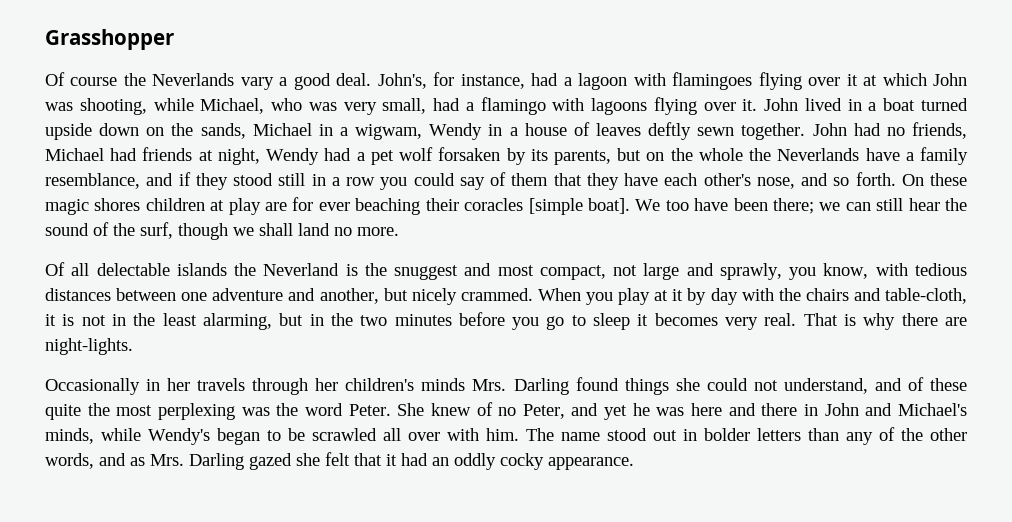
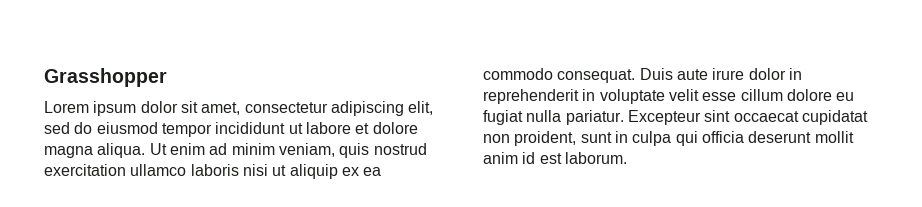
[45,72,968,90] [45,97,969,115] [45,122,967,140] [45,147,969,165] [45,172,967,190] [45,197,967,215] [45,222,399,240] [45,262,968,280] [45,288,968,305] [45,312,968,330] [45,338,133,355] [45,377,967,395] [45,402,968,420] [45,427,967,445] [45,452,634,470] Of course the Neverlands vary a good deal. John's, for instance, had a lagoon with flamingoes flying over it at which John was shooting, while Michael, who was very small, had a flamingo with lagoons flying over it. John lived in a boat turned upside down on the sands, Michael in a wigwam, Wendy in a house of leaves deftly sewn together. John had no friends, Michael had friends at night, Wendy had a pet wolf forsaken by its parents, but on the whole the Neverlands have a family resemblance, and if they stood still in a row you could say of them that they have each other's nose, and so forth. On these magic shores children at play are for ever beaching their coracles [simple boat]. We too have been there; we can still hear the sound of the surf, though we shall land no more. // Of all delectable islands the Neverland is the snuggest and most compact, not large and sprawly, you know, with tedious distances between one adventure and another, but nicely crammed. When you play at it by day with the chairs and table-cloth, it is not in the least alarming, but in the two minutes before you go to sleep it becomes very real. That is why there are night-lights. // Occasionally in her travels through her children's minds Mrs. Darling found things she could not understand, and of these quite the most perplexing was the word Peter. She knew of no Peter, and yet he was here and there in John and Michael's minds, while Wendy's began to be scrawled all over with him. The name stood out in bolder letters than any of the other words, and as Mrs. Darling gazed she felt that it had an oddly cocky appearance. -> [44,101,434,116] [44,122,418,137] [44,143,427,158] [44,164,382,179] [483,68,802,83] [483,89,855,104] [483,110,868,125] [483,131,854,146] [483,152,627,164] Lorem ipsum dolor sit amet, consectetur adipiscing elit, sed do eiusmod tempor incididunt ut labore et dolore magna aliqua. Ut enim ad minim veniam, quis nostrud exercitation ullamco laboris nisi ut aliquip ex ea commodo consequat. Duis aute irure dolor in reprehenderit in voluptate velit esse cillum dolore eu fugiat nulla pariatur. Excepteur sint occaecat cupidatat non proident, sunt in culpa qui officia deserunt mollit anim id est laborum.

